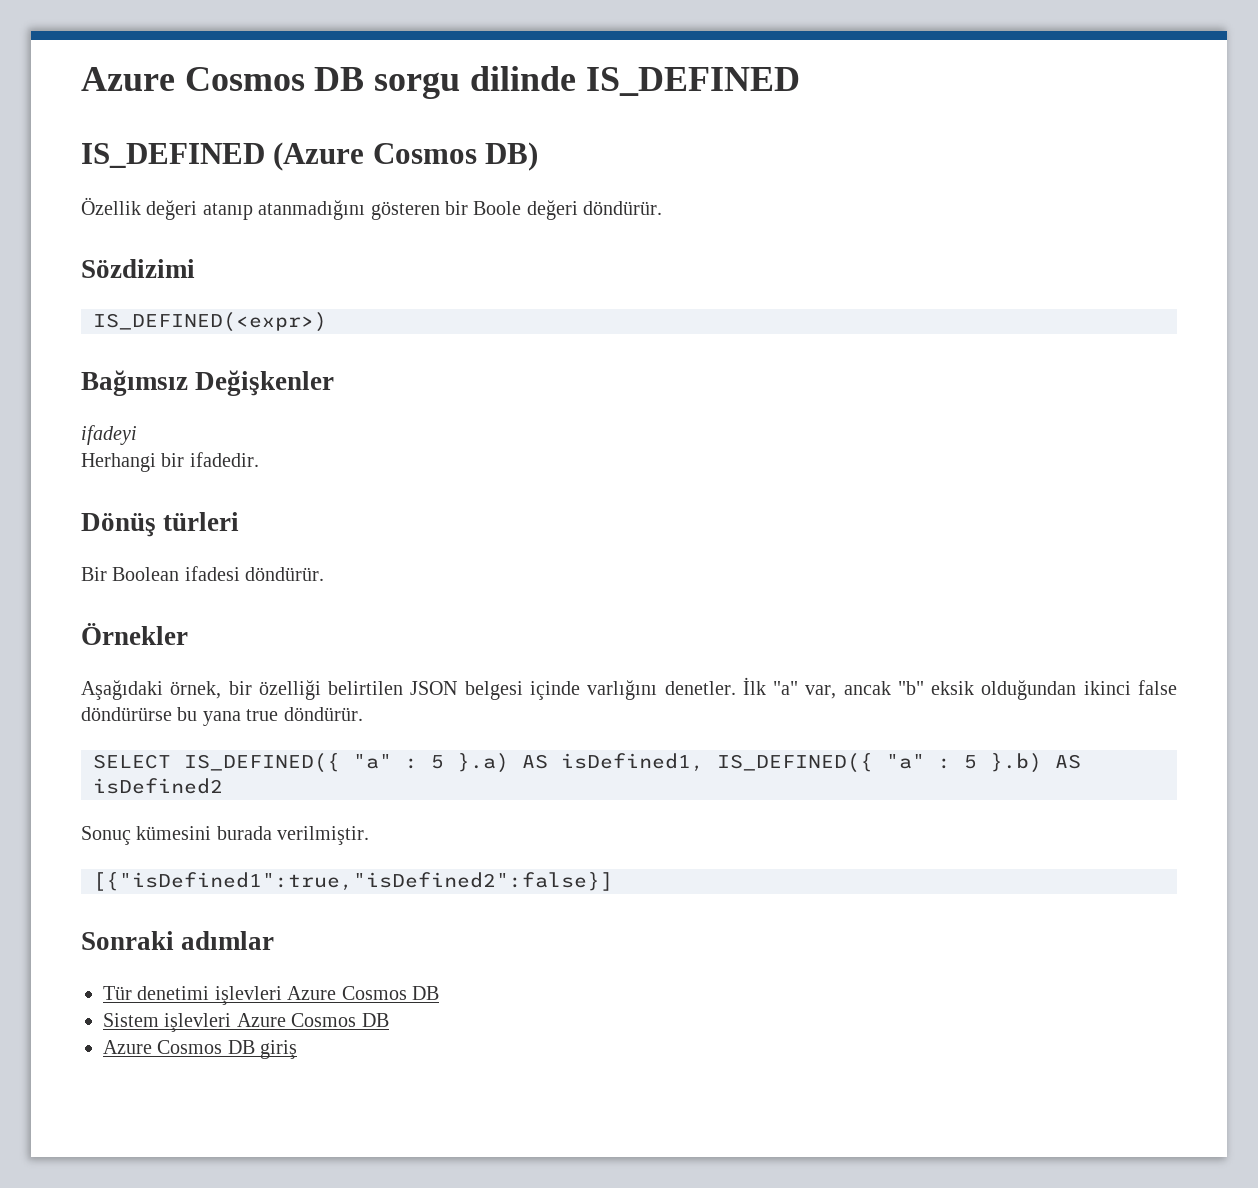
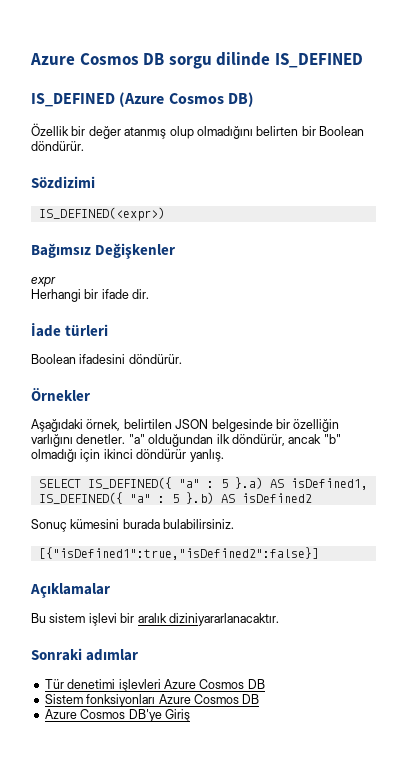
[146,200,578,220] değeri atanıp atanmadığını gösteren bir Boole değeri -> [71,126,364,139] bir değer atanmış olup olmadığını belirten bir Boolean
[81,425,137,445] ifadeyi -> [31,277,56,287] expr
[189,452,259,467] [81,512,240,537] [81,566,325,581] [81,623,188,645] [81,677,1178,700] [81,707,363,726] ifadedir. // Dönüş türleri // Bir Boolean ifadesi döndürür. // Örnekler // Aşağıdaki örnek, bir özelliği belirtilen JSON belgesi içinde varlığını denetler. İlk "a" var, ancak "b" eksik olduğundan ikinci false döndürürse bu yana true döndürür. -> [101,289,150,299] [31,323,109,337] [31,354,182,364] [31,388,90,401] [31,419,340,432] [31,434,341,447] [31,449,224,462] ifade dir. // İade türleri // Boolean ifadesini döndürür. // Örnekler // Aşağıdaki örnek, belirtilen JSON belgesinde bir özelliğin varlığını denetler. "a" olduğundan ilk döndürür, ancak "b" olmadığı için ikinci döndürür yanlış.
[277,826,370,845] verilmiştir. -> [163,519,235,529] bulabilirsiniz.
(613, 881) none -> [30,583,110,598] [31,613,279,626] // Açıklamalar // Bu sistem işlevi bir aralık diziniyararlanacaktır.
[164,1013,232,1032] işlevleri -> [86,694,156,707] fonksiyonları
[227,1040,298,1059] DB giriş -> [128,709,190,722] DB'ye Giriş

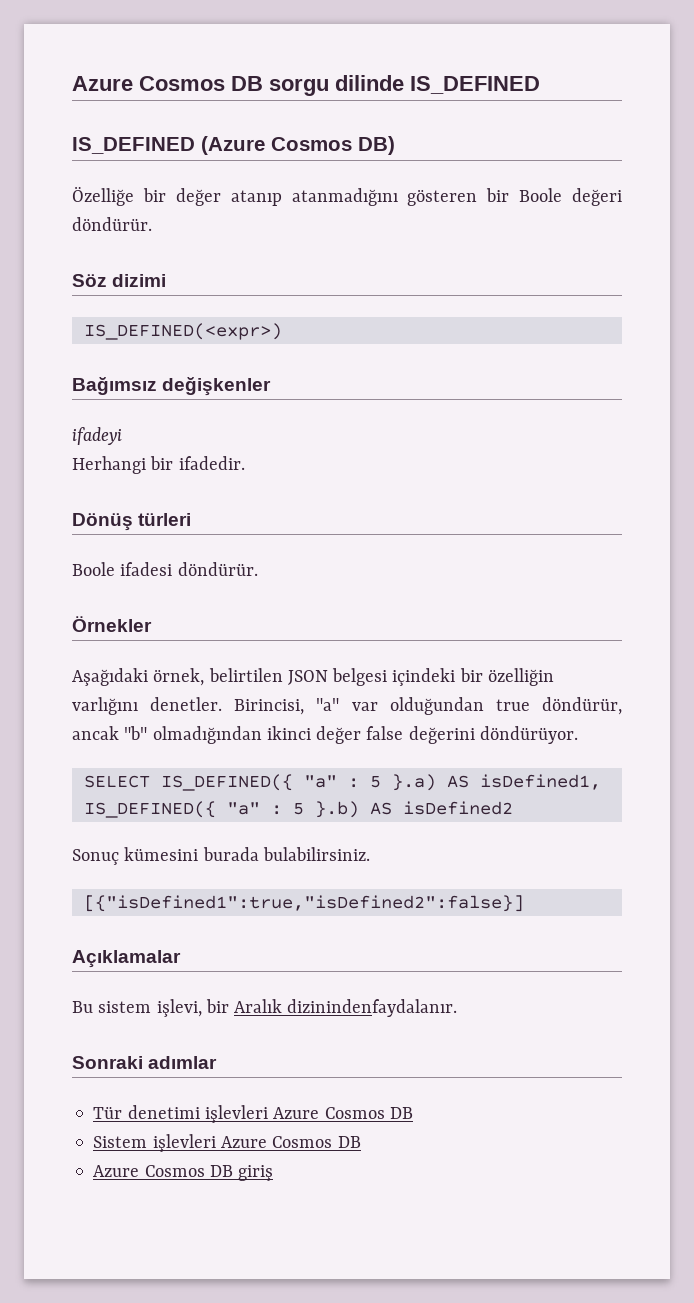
[31,123,69,136] Özellik -> [72,186,134,206] Özelliğe
[124,126,364,139] [31,141,84,151] [31,176,95,189] atanmış olup olmadığını belirten bir Boolean döndürür. // Sözdizimi -> [230,188,622,206] [72,217,152,231] [72,274,167,287] atanıp atanmadığını gösteren bir Boole değeri döndürür. // Söz dizimi
[95,243,176,259] [31,277,56,287] Değişkenler // expr -> [162,377,272,396] [72,427,122,445] değişkenler // ifadeyi
[101,289,150,299] [31,323,61,337] ifade dir. // İade -> [178,456,245,470] [72,513,133,531] ifadedir. // Dönüş
[31,354,126,364] Boolean ifadesini -> [72,562,173,576] Boole ifadesi
[211,419,273,432] belgesinde -> [332,668,456,686] belgesi içindeki
[128,434,341,447] [31,449,224,462] "a" olduğundan ilk döndürür, ancak "b" olmadığı için ikinci döndürür yanlış. -> [234,697,623,715] [72,726,578,744] Birincisi, "a" var olduğundan true döndürür, ancak "b" olmadığından ikinci değer false değerini döndürüyor.
[88,613,279,626] işlevi bir aralık diziniyararlanacaktır. -> [156,999,458,1017] işlevi, bir Aralık dizinindenfaydalanır.
[86,694,156,707] fonksiyonları -> [152,1134,216,1152] işlevleri
[128,709,190,722] DB'ye Giriş -> [209,1165,274,1181] DB giriş

